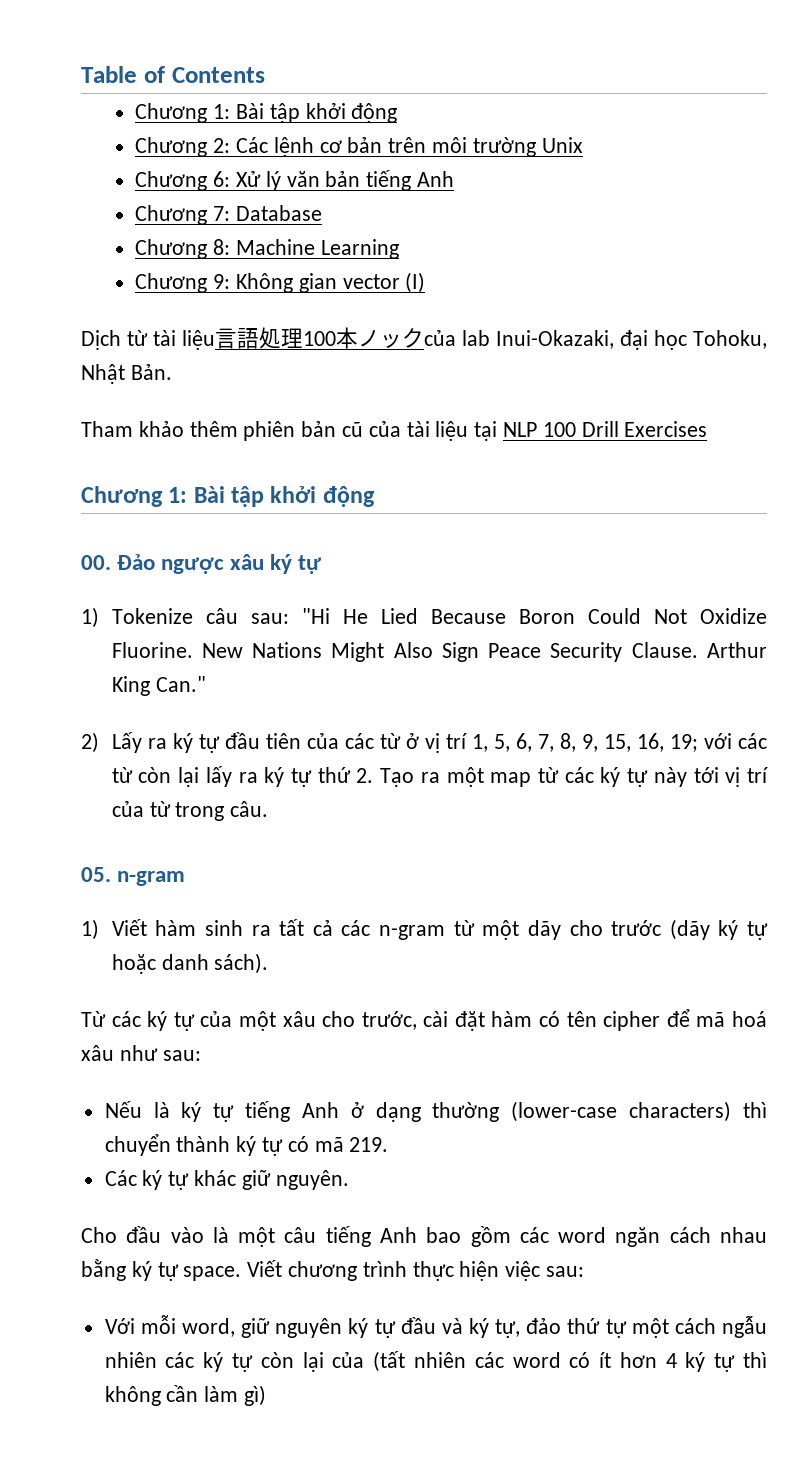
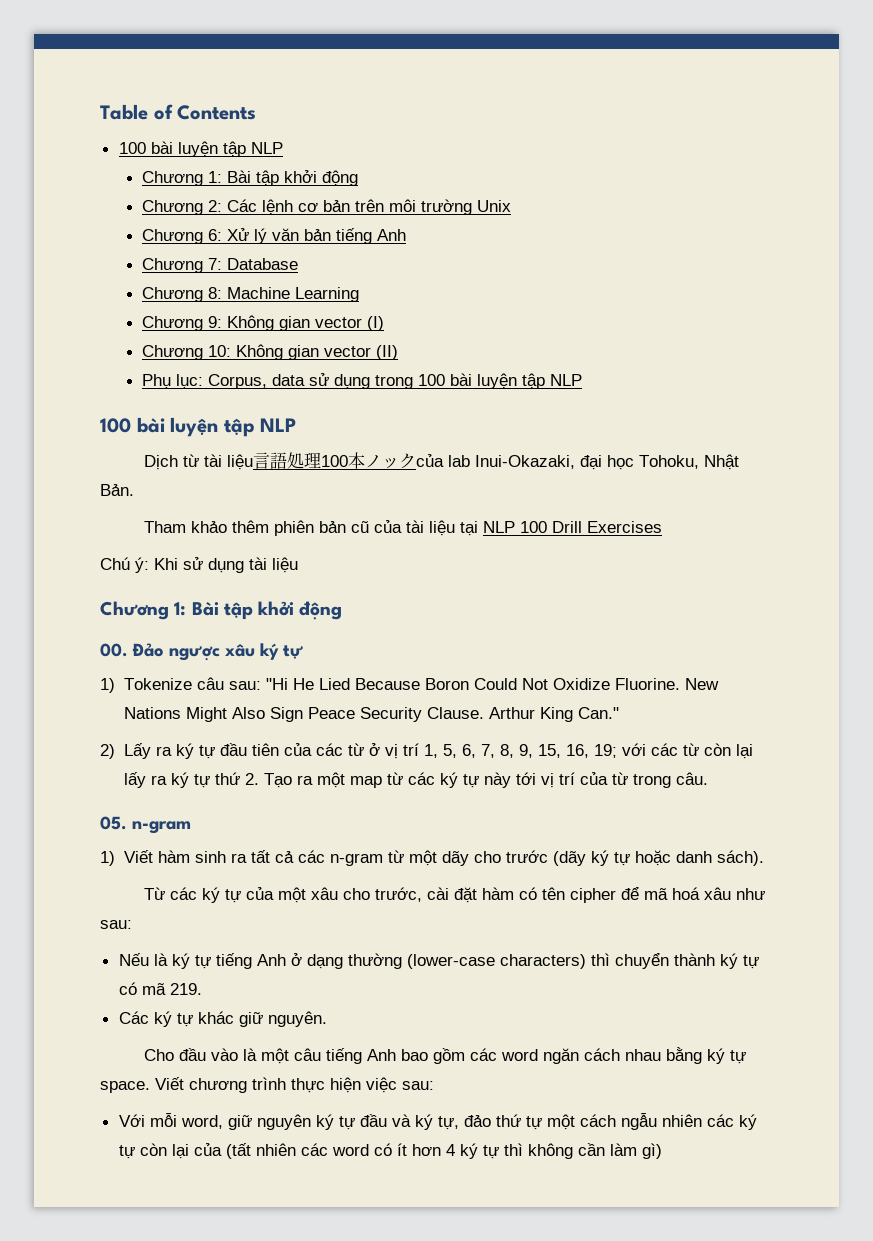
(265, 75) none -> [118,141,283,157] // 100 bài luyện tập NLP
(426, 282) none -> [142,344,399,360] [142,373,583,389] [100,417,297,437] // Chương 10: Không gian vector (II) // Phụ lục: Corpus, data sử dụng trong 100 bài luyện tập NLP // 100 bài luyện tập NLP
(708, 429) none -> [100,557,298,573] // Chú ý: Khi sử dụng tài liệu

